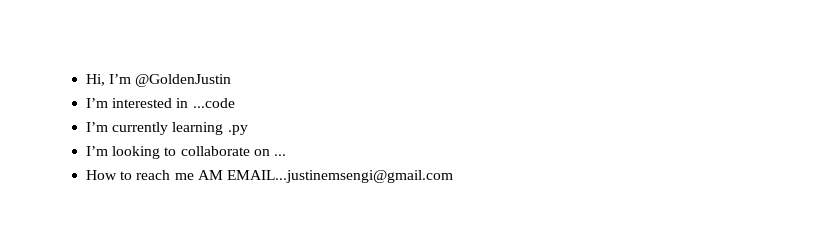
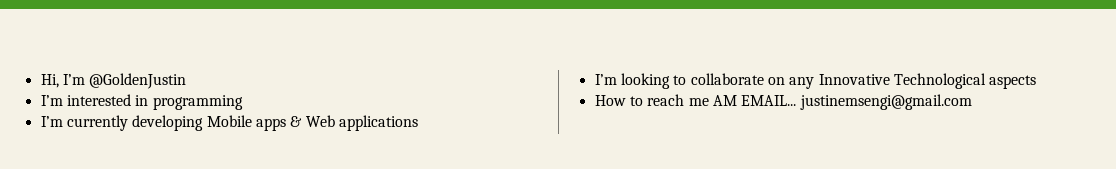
[192,98,235,108] ...code -> [152,95,243,110] programming
[172,122,248,135] learning .py -> [132,115,418,131] developing Mobile apps & Web applications
[273,154,286,156] ... -> [789,73,1037,89] any Innovative Technological aspects
[226,170,453,183] EMAIL...justinemsengi@gmail.com -> [741,94,972,110] EMAIL... justinemsengi@gmail.com

